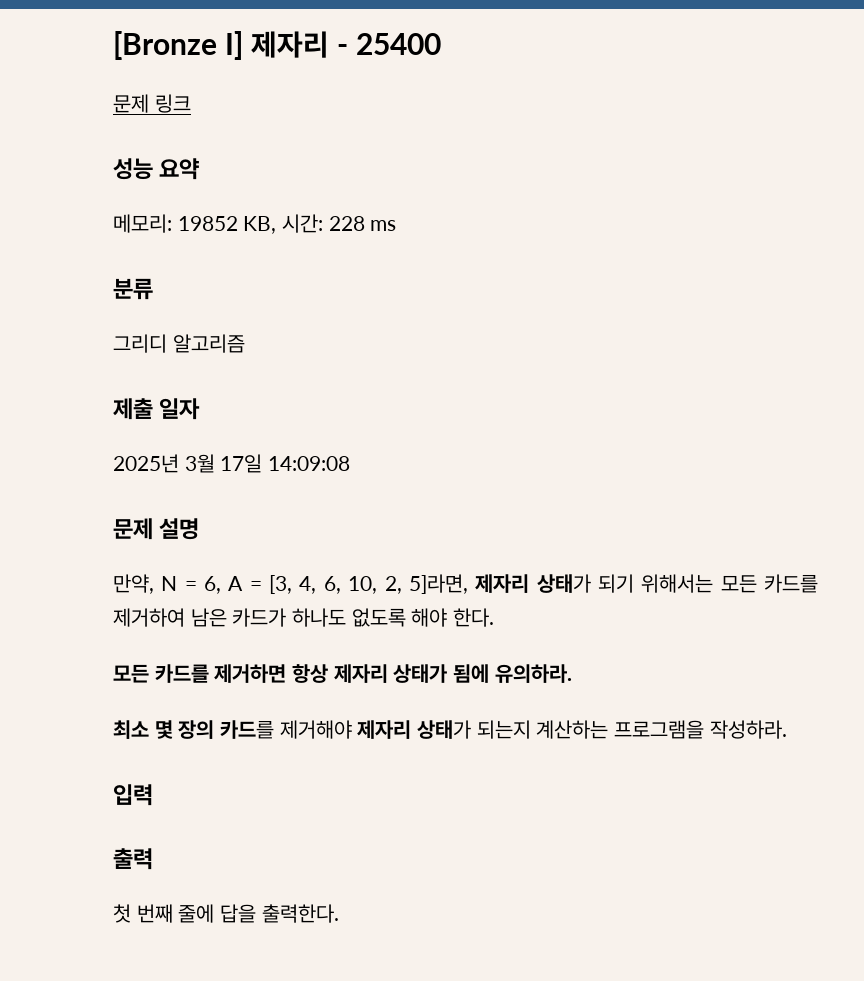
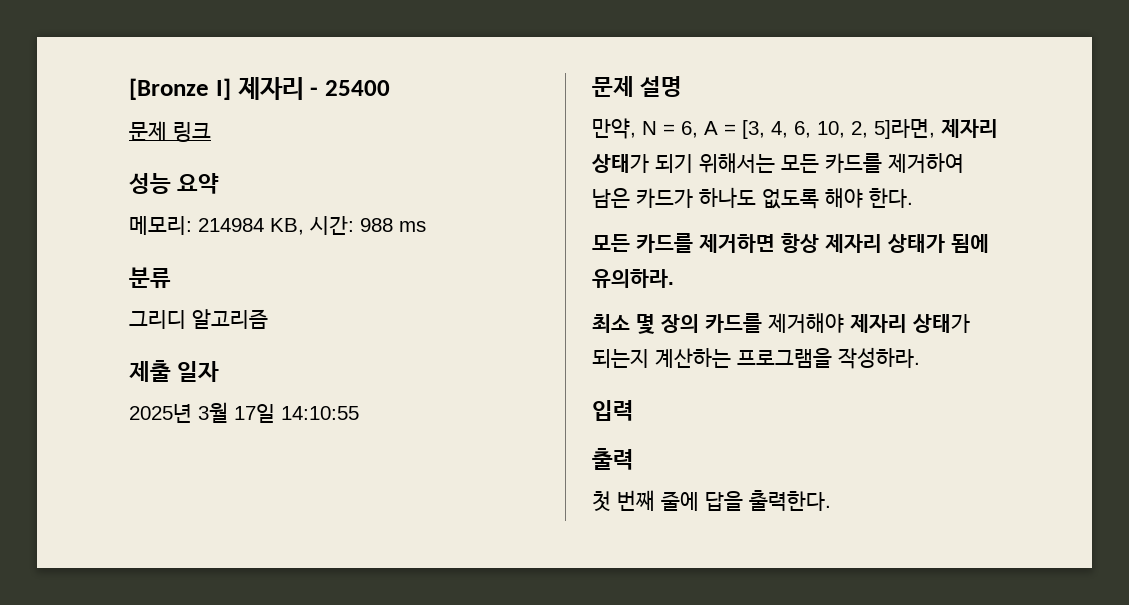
[177,216,238,231] 19852 -> [198,218,264,232] 214984
[328,216,365,231] 228 -> [360,218,393,232] 988
[268,456,351,471] 14:09:08 -> [281,406,359,420] 14:10:55

